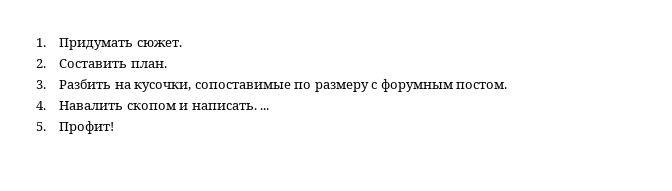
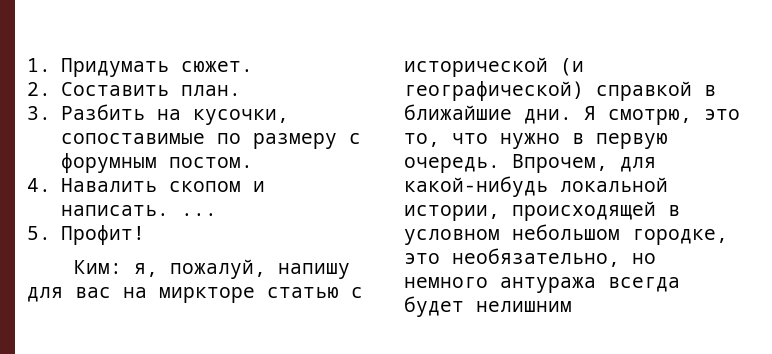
(115, 127) none -> [74,259,351,279] [27,287,363,303] [404,57,584,77] [404,81,716,101] [404,104,740,125] [404,133,668,149] [404,154,656,173] [404,176,668,197] [404,201,680,221] [404,224,728,245] [404,248,656,267] [404,277,680,293] [404,296,572,317] // Ким: я, пожалуй, напишу для вас на миркторе статью с исторической (и географической) справкой в ближайшие дни. Я смотрю, это то, что нужно в первую очередь. Впрочем, для какой-нибудь локальной истории, происходящей в условном небольшом городке, это необязательно, но немного антуража всегда будет нелишним

